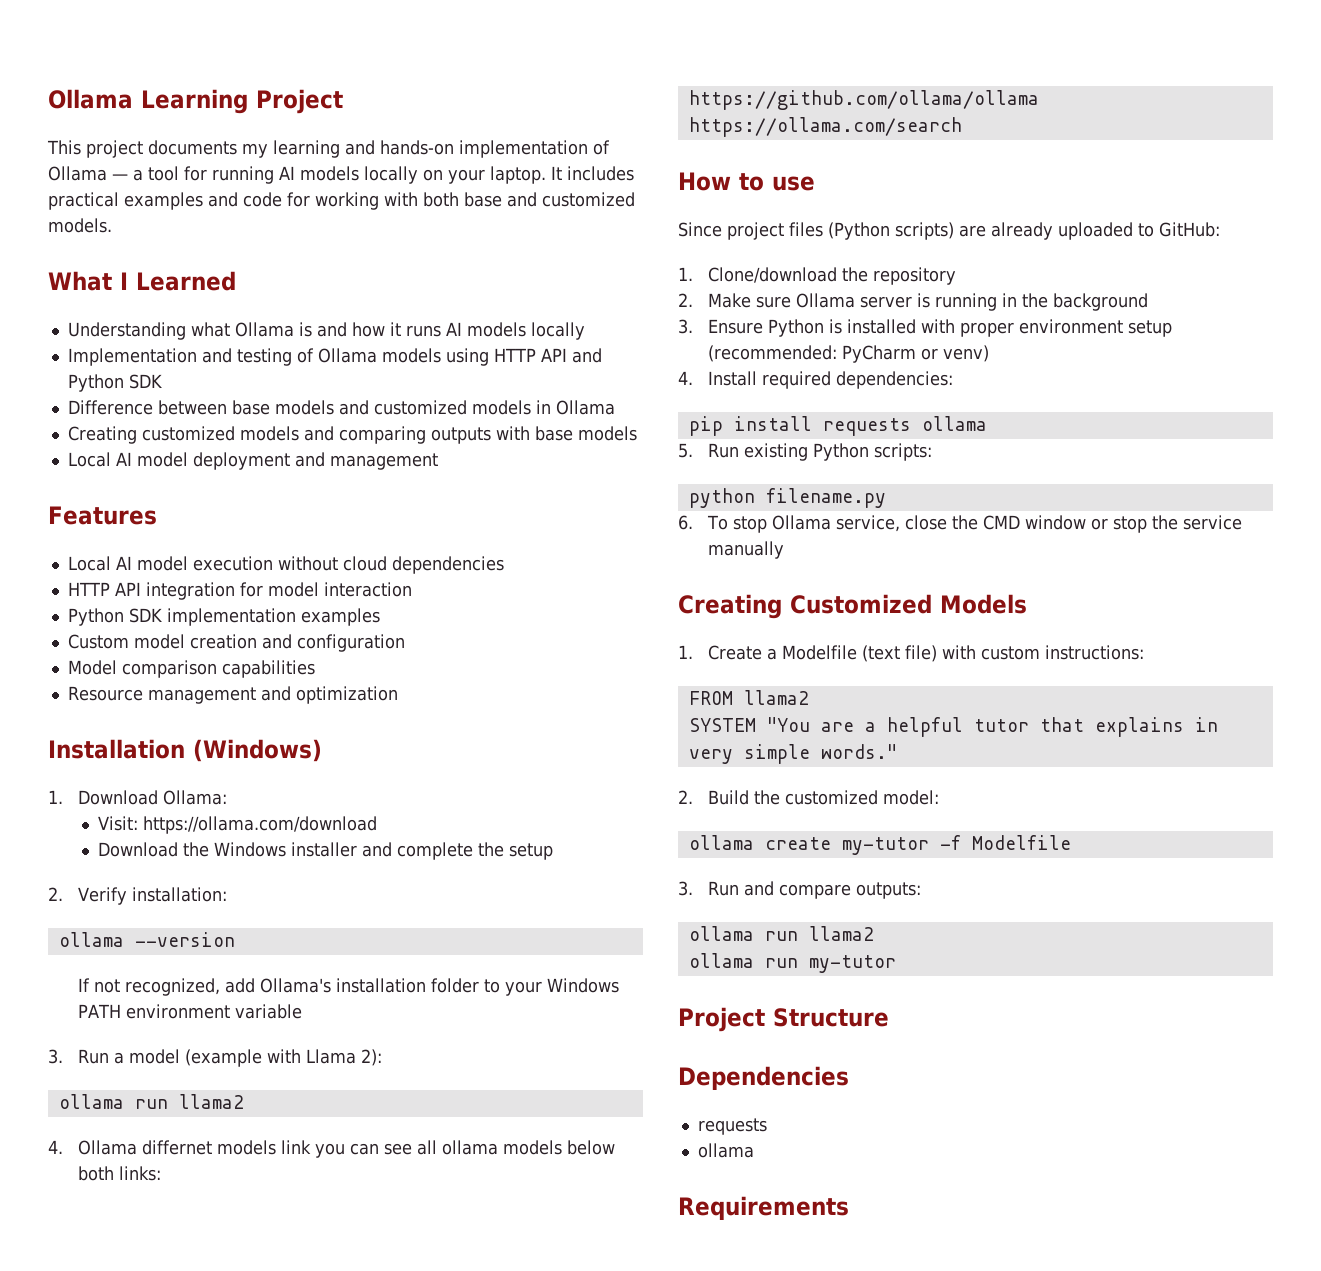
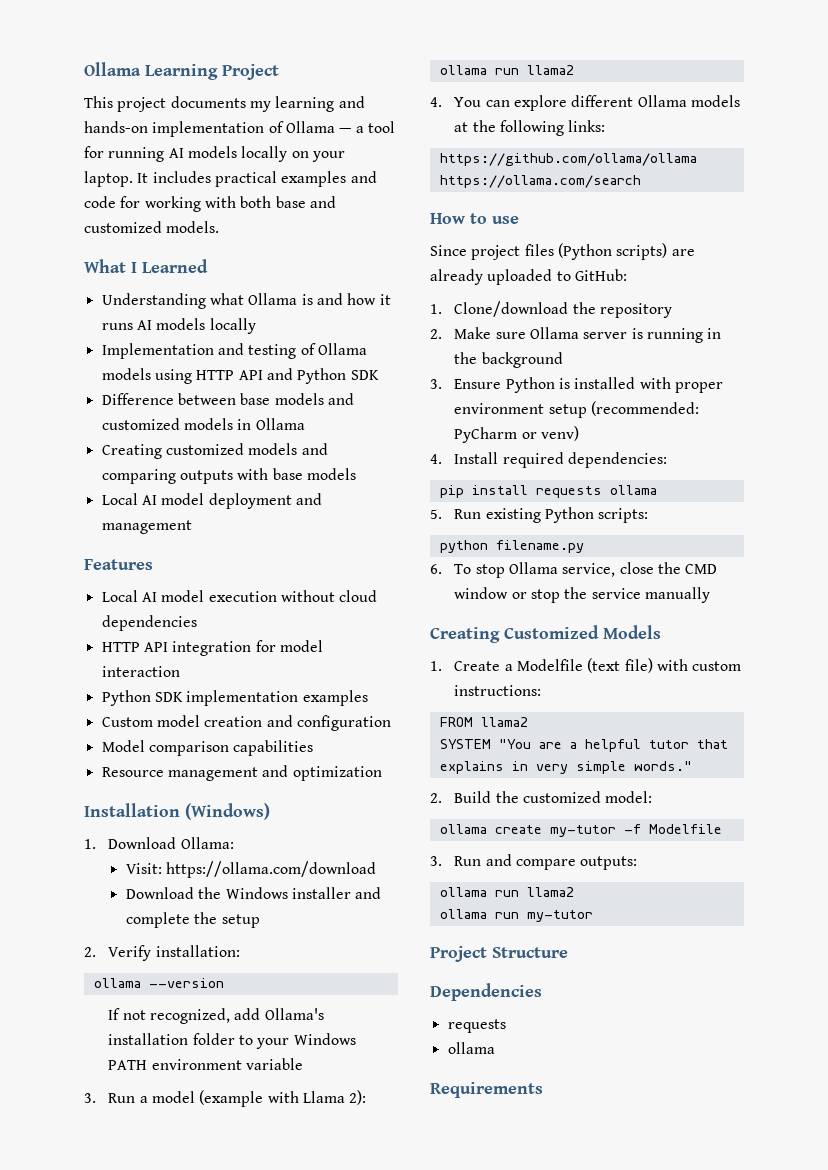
[78,1140,616,1158] [78,1166,115,1181] Ollama differnet models link you can see all ollama models below both -> [454,95,740,111] [454,120,564,136] You can explore different Ollama models at the following

